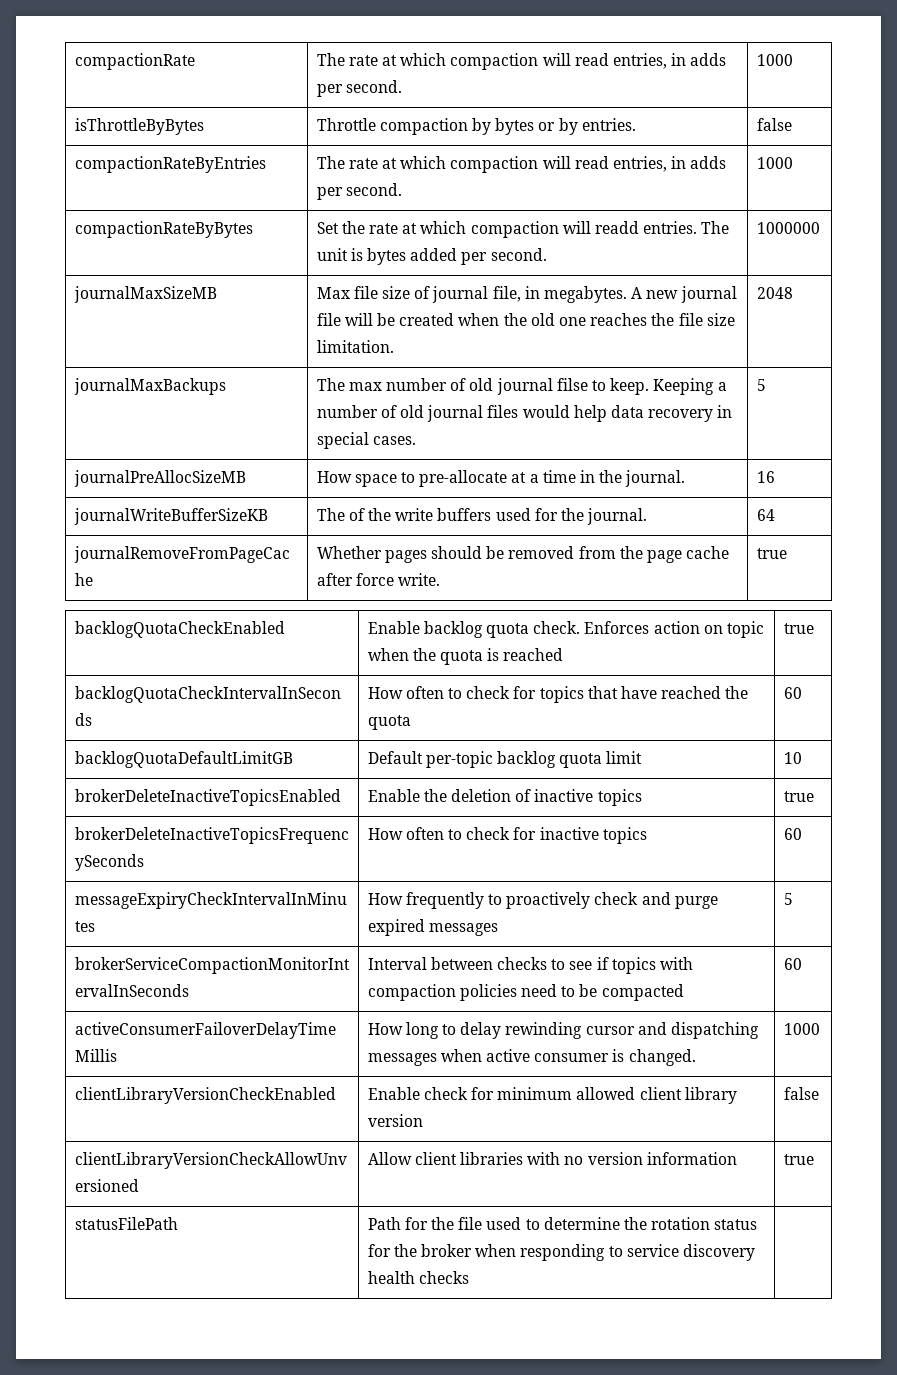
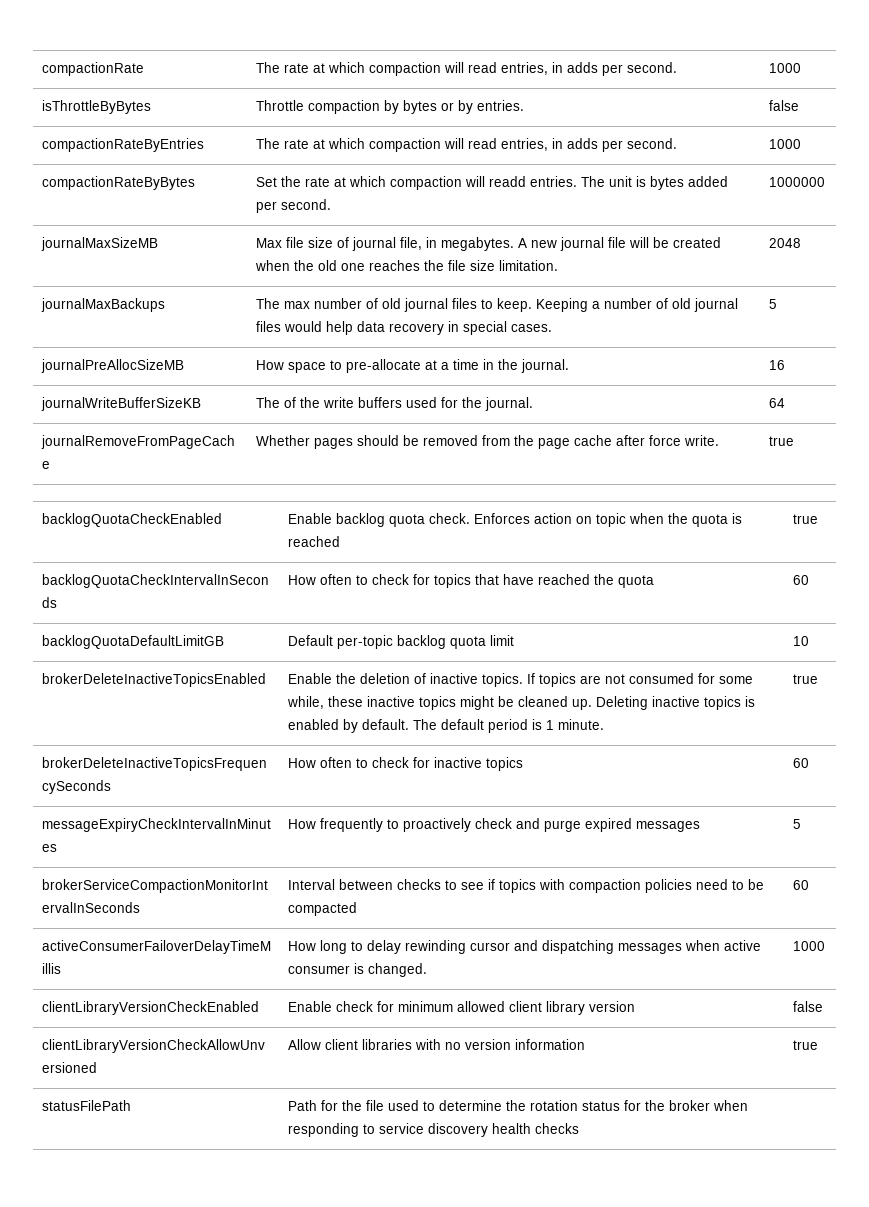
[556,378,588,391] filse -> [451,298,477,309] files
[597,789,642,806] topics -> [481,673,753,687] [286,696,755,710] [287,719,604,733] topics. If topics are not consumed for some while, these inactive topics might be cleaned up. Deleting inactive topics is enabled by default. The default period is 1 minute.

